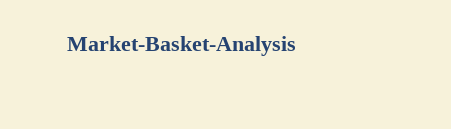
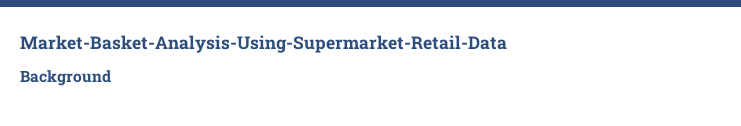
[67,36,296,56] Market-Basket-Analysis -> [20,35,507,53] [20,70,111,86] Market-Basket-Analysis-Using-Supermarket-Retail-Data // Background

